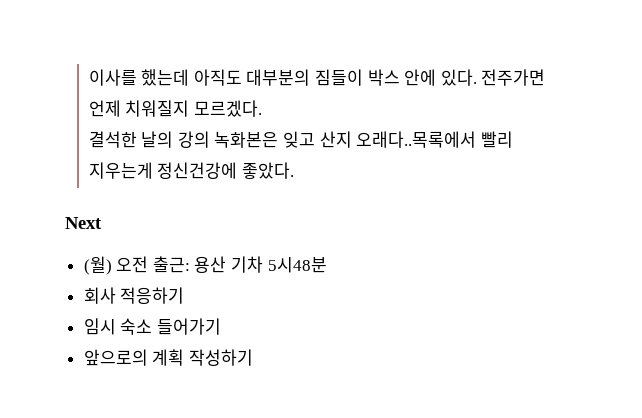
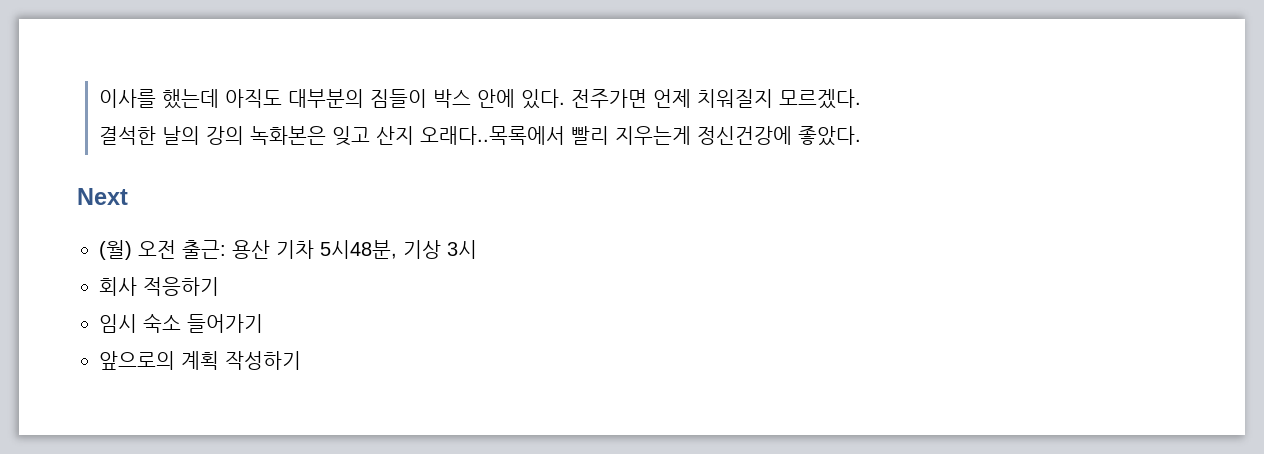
[267,257,327,273] 5시48분 -> [320,240,477,259] 5시48분, 기상 3시

